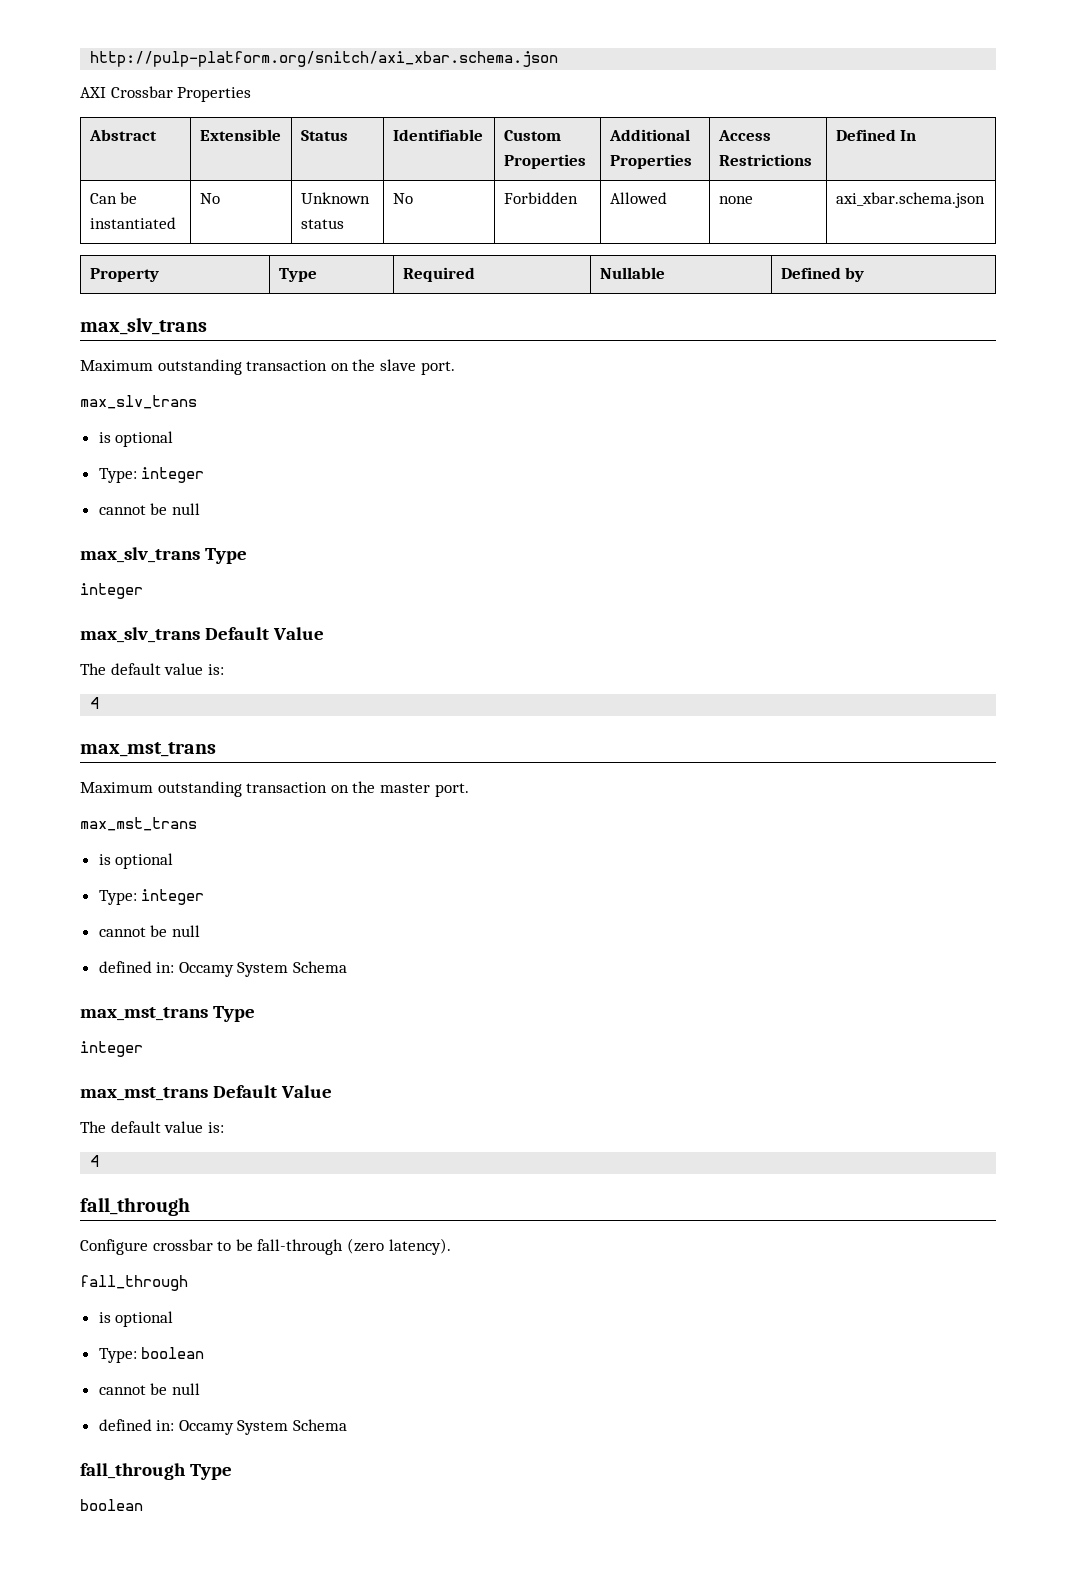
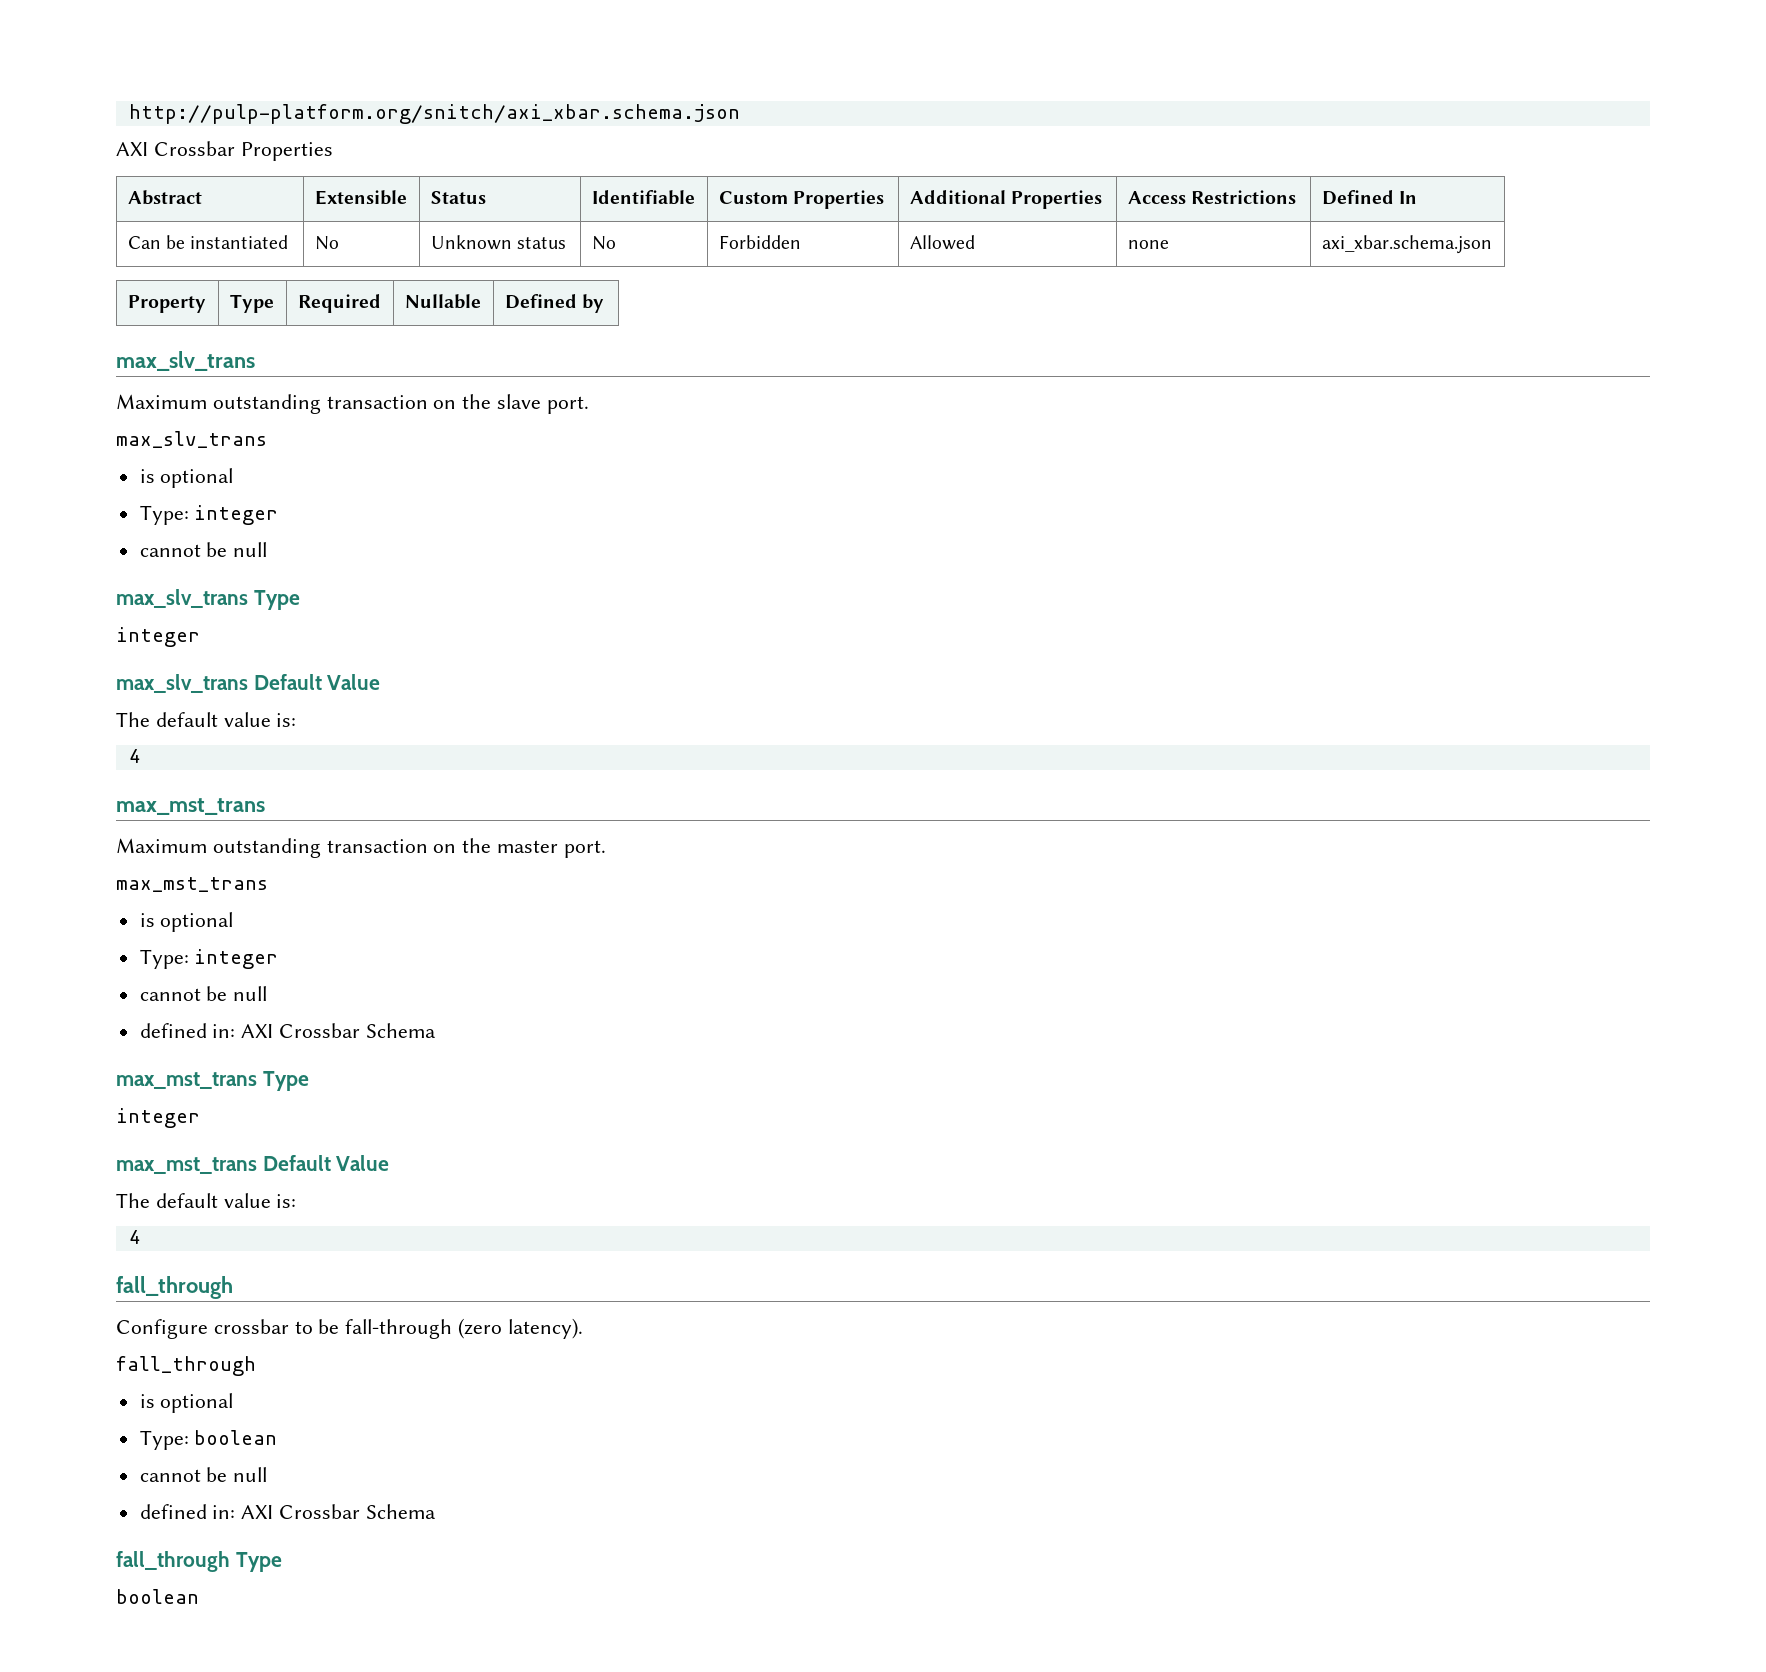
[178,962,289,977] Occamy System -> [241,1023,361,1038] AXI Crossbar
[178,1420,289,1435] Occamy System -> [241,1504,361,1519] AXI Crossbar

